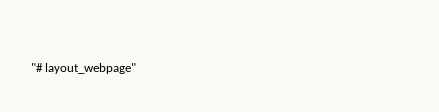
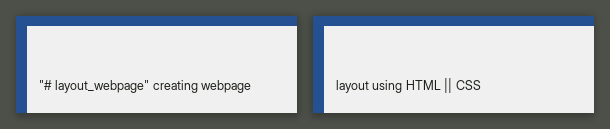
(137, 68) none -> [152,78,481,93] creating webpage layout using HTML || CSS

